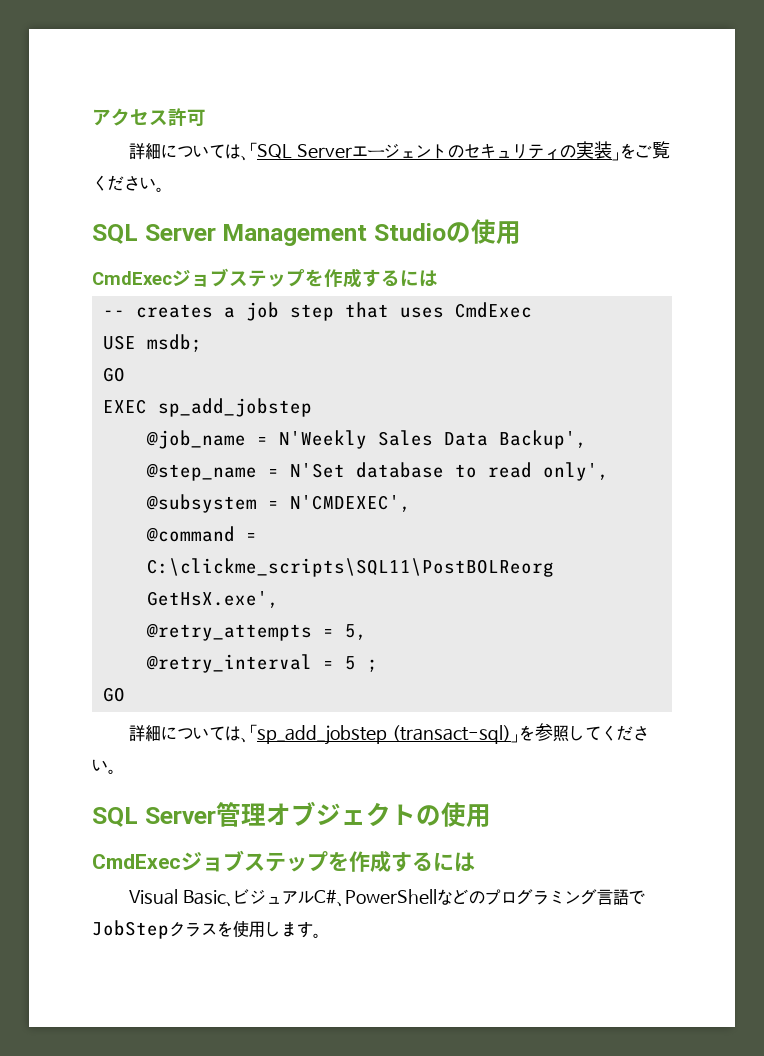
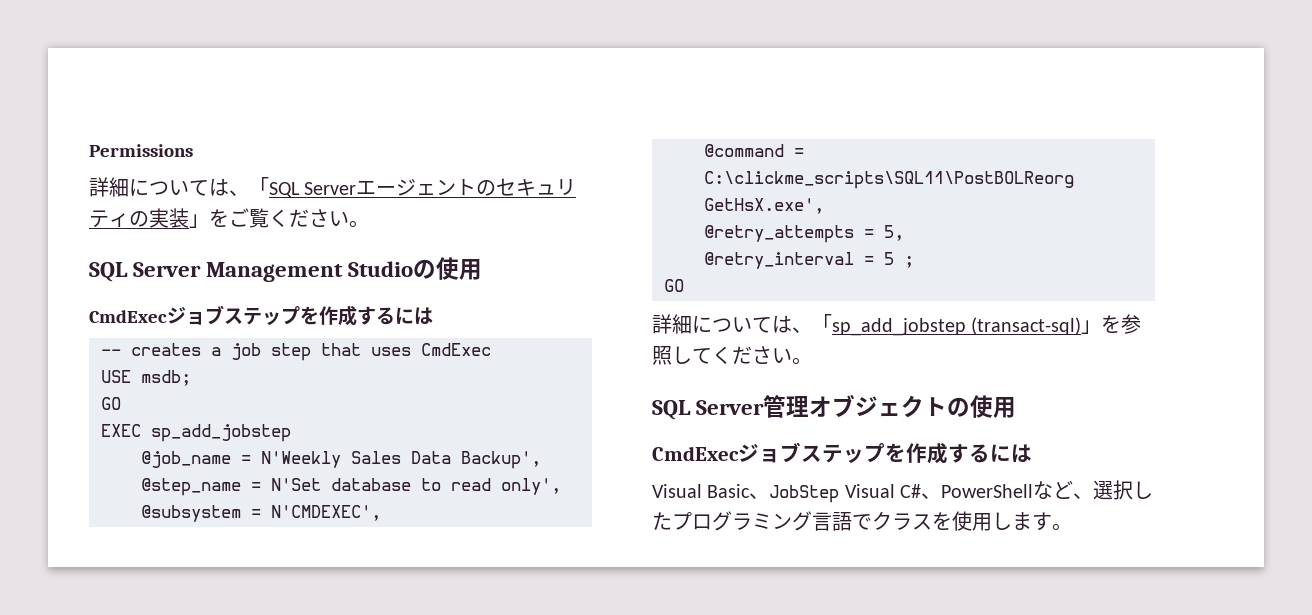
[92,108,206,126] アクセス許可 -> [89,144,193,157] Permissions
[233,889,314,905] ビジュアル -> [769,484,895,503] JobStep Visual
[468,891,485,904] の -> [1073,480,1154,500] [652,512,672,530] 、選択した
[92,920,169,939] JobStep -> (872, 522) none

